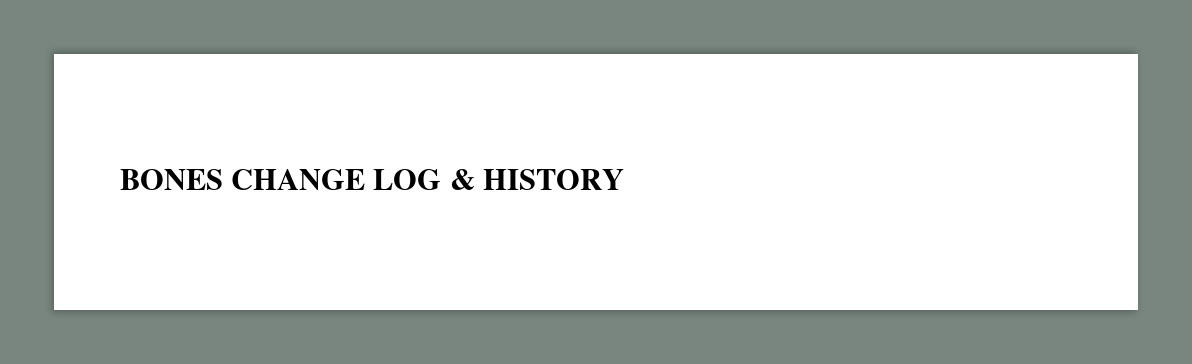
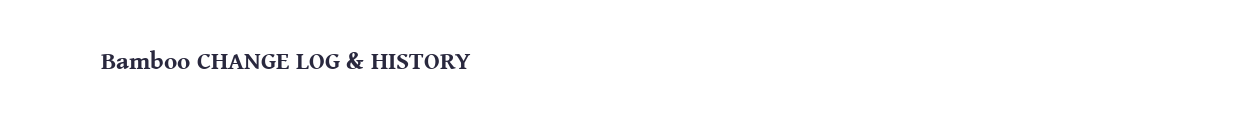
[120,169,223,190] BONES -> [101,50,190,69] Bamboo

